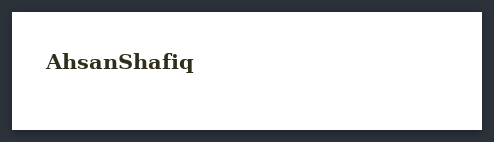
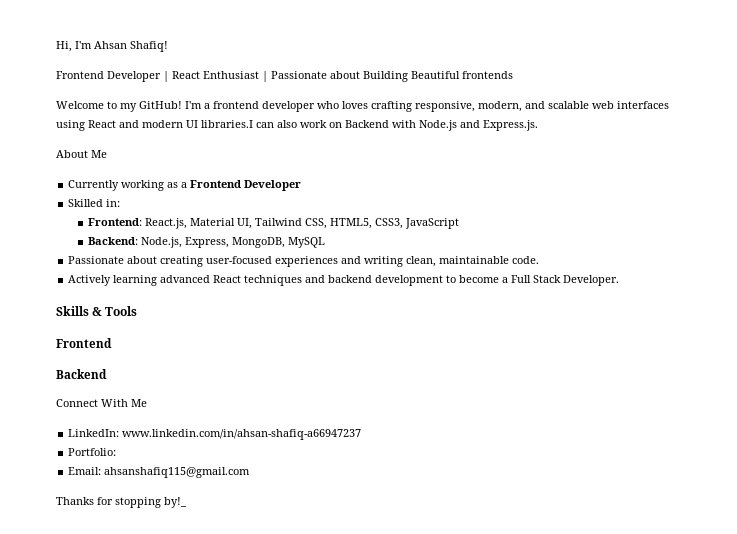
[45,53,194,73] AhsanShafiq -> [56,41,168,52] [56,71,513,82] [56,101,669,112] [56,120,538,131] [56,150,107,158] [68,180,302,191] [68,199,121,207] [88,218,460,229] [88,237,326,248] [68,256,540,267] [68,275,620,286] [56,306,138,316] [56,338,112,348] [56,369,107,379] [56,399,147,407] [68,429,362,440] [68,448,117,456] [68,467,251,478] [56,497,187,508] Hi, I'm Ahsan Shafiq! // Frontend Developer | React Enthusiast | Passionate about Building Beautiful frontends // Welcome to my GitHub! I'm a frontend developer who loves crafting responsive, modern, and scalable web interfaces using React and modern UI libraries.I can also work on Backend with Node.js and Express.js. // About Me // Currently working as a Frontend Developer // Skilled in: // Frontend: React.js, Material UI, Tailwind CSS, HTML5, CSS3, JavaScript // Backend: Node.js, Express, MongoDB, MySQL // Passionate about creating user-focused experiences and writing clean, maintainable code. // Actively learning advanced React techniques and backend development to become a Full Stack Developer. // Skills & Tools // Frontend // Backend // Connect With Me // LinkedIn: www.linkedin.com/in/ahsan-shafiq-a66947237 // Portfolio: // Email: ahsanshafiq115@gmail.com // Thanks for stopping by!_

